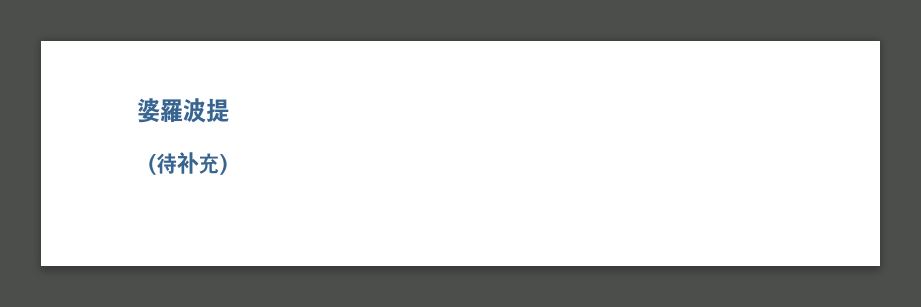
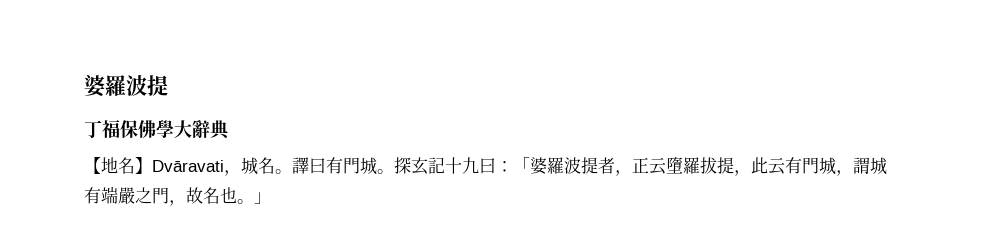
[137,152,239,175] （待补充） -> [84,120,231,140] [84,157,887,176] [84,186,271,206] 丁福保佛學大辭典 // 【地名】Dvāravati，城名。譯曰有門城。探玄記十九曰：「婆羅波提者，正云墮羅拔提，此云有門城，謂城有端嚴之門，故名也。」

